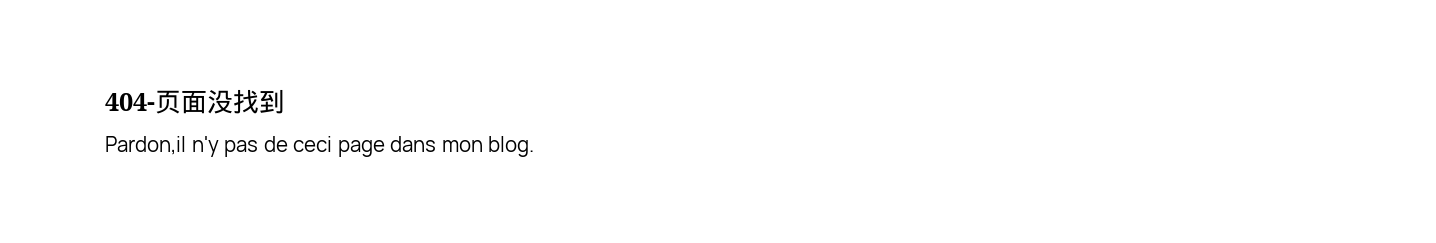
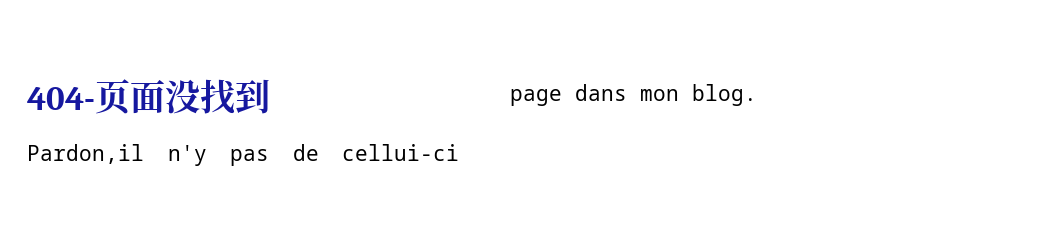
[293,136,333,152] ceci -> [342,144,459,161] cellui-ci

